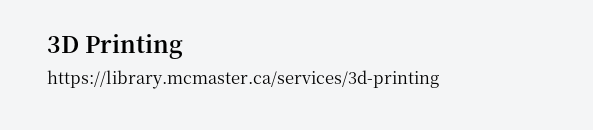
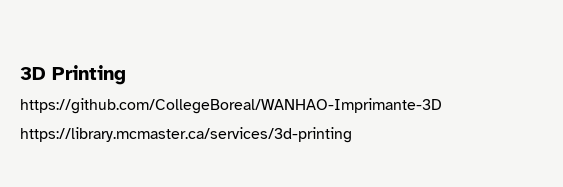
(184, 46) none -> [20,98,442,114] // https://github.com/CollegeBoreal/WANHAO-Imprimante-3D

